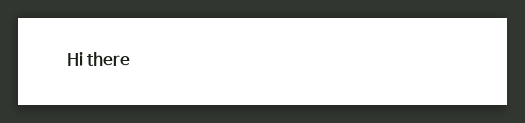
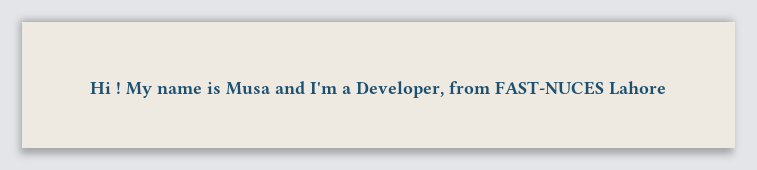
[87,52,131,66] there -> [116,81,666,98] ! My name is Musa and I'm a Developer, from FAST-NUCES Lahore

